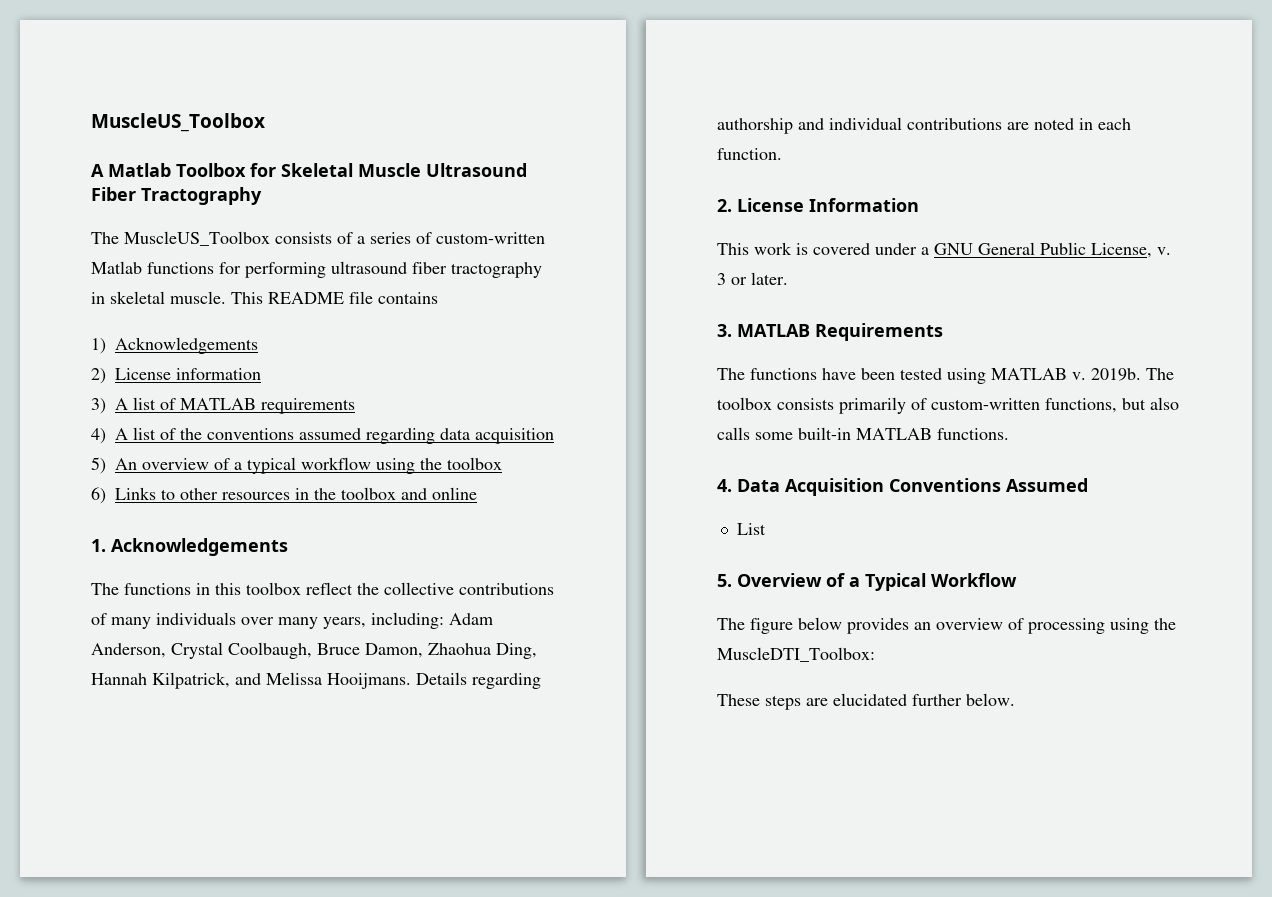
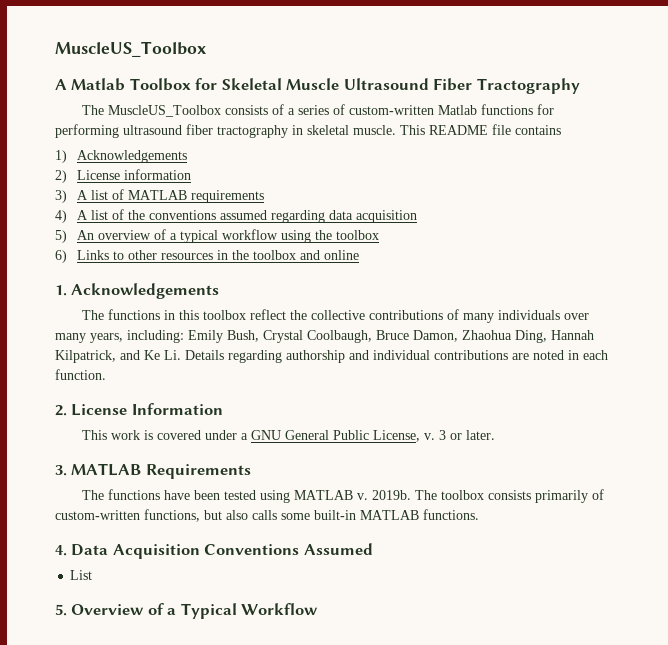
[449,613,493,625] [91,643,166,658] Adam Anderson, -> [188,330,259,343] Emily Bush,
[266,672,411,689] Melissa Hooijmans. -> [144,350,181,360] Ke Li.
[717,617,1176,634] [717,647,875,662] [717,693,1015,710] // The figure below provides an overview of processing using the MuscleDTI_Toolbox: // These steps are elucidated further below. -> (319, 609) none

